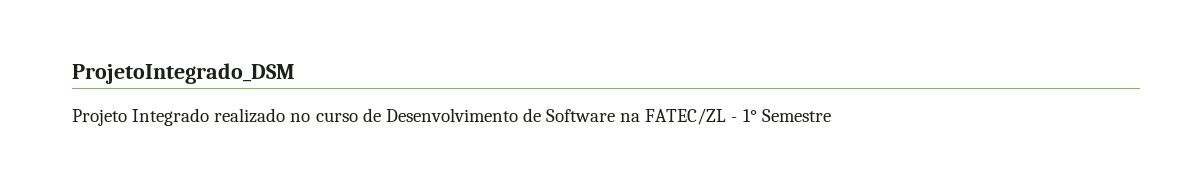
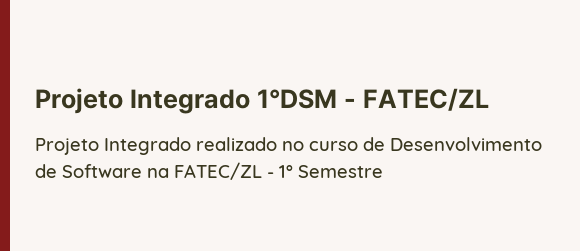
[72,63,295,84] ProjetoIntegrado_DSM -> [35,88,490,114] Projeto Integrado 1°DSM - FATEC/ZL

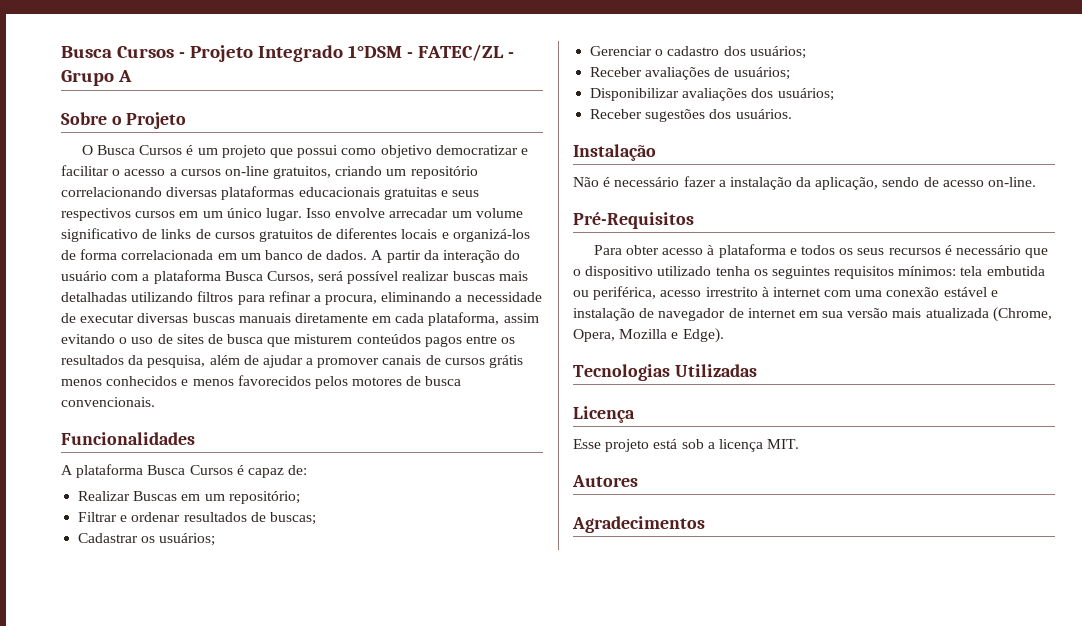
(35, 101) none -> [61,46,185,58] Busca Cursos -
[35,137,542,155] [35,162,383,180] // Projeto Integrado realizado no curso de Desenvolvimento de Software na FATEC/ZL - 1° Semestre -> [507,52,514,58] [61,70,132,86] [61,112,187,129] [81,145,528,158] [61,165,478,179] [61,186,480,200] [61,208,523,221] [61,228,530,242] [61,249,521,263] [61,270,528,284] [61,291,542,305] [61,312,539,326] [61,334,516,347] [61,355,524,368] [61,375,462,389] [61,397,155,407] [61,432,195,445] [61,464,308,478] [78,491,300,504] [78,512,316,525] [78,533,216,546] [590,46,806,59] [590,67,790,80] [590,88,834,101] [590,109,792,122] [573,144,656,161] [573,176,1037,190] [573,212,694,229] [593,244,1049,258] [573,266,1045,279] [573,286,998,300] [573,307,1052,322] [573,328,724,343] [573,364,757,381] [573,406,635,423] [573,439,800,452] [572,475,638,487] [572,516,705,533] - Grupo A // Sobre o Projeto // O Busca Cursos é um projeto que possui como objetivo democratizar e facilitar o acesso a cursos on-line gratuitos, criando um repositório correlacionando diversas plataformas educacionais gratuitas e seus respectivos cursos em um único lugar. Isso envolve arrecadar um volume significativo de links de cursos gratuitos de diferentes locais e organizá-los de forma correlacionada em um banco de dados. A partir da interação do usuário com a plataforma Busca Cursos, será possível realizar buscas mais detalhadas utilizando filtros para refinar a procura, eliminando a necessidade de executar diversas buscas manuais diretamente em cada plataforma, assim evitando o uso de sites de busca que misturem conteúdos pagos entre os resultados da pesquisa, além de ajudar a promover canais de cursos grátis menos conhecidos e menos favorecidos pelos motores de busca convencionais. // Funcionalidades // A plataforma Busca Cursos é capaz de: // Realizar Buscas em um repositório; // Filtrar e ordenar resultados de buscas; // Cadastrar os usuários; // Gerenciar o cadastro dos usuários; // Receber avaliações de usuários; // Disponibilizar avaliações dos usuários; // Receber sugestões dos usuários. // Instalação // Não é necessário fazer a instalação da aplicação, sendo de acesso on-line. // Pré-Requisitos // Para obter acesso à plataforma e todos os seus recursos é necessário que o dispositivo utilizado tenha os seguintes requisitos mínimos: tela embutida ou periférica, acesso irrestrito à internet com uma conexão estável e instalação de navegador de internet em sua versão mais atualizada (Chrome, Opera, Mozilla e Edge). // Tecnologias Utilizadas // Licença // Esse projeto está sob a licença MIT. // Autores // Agradecimentos

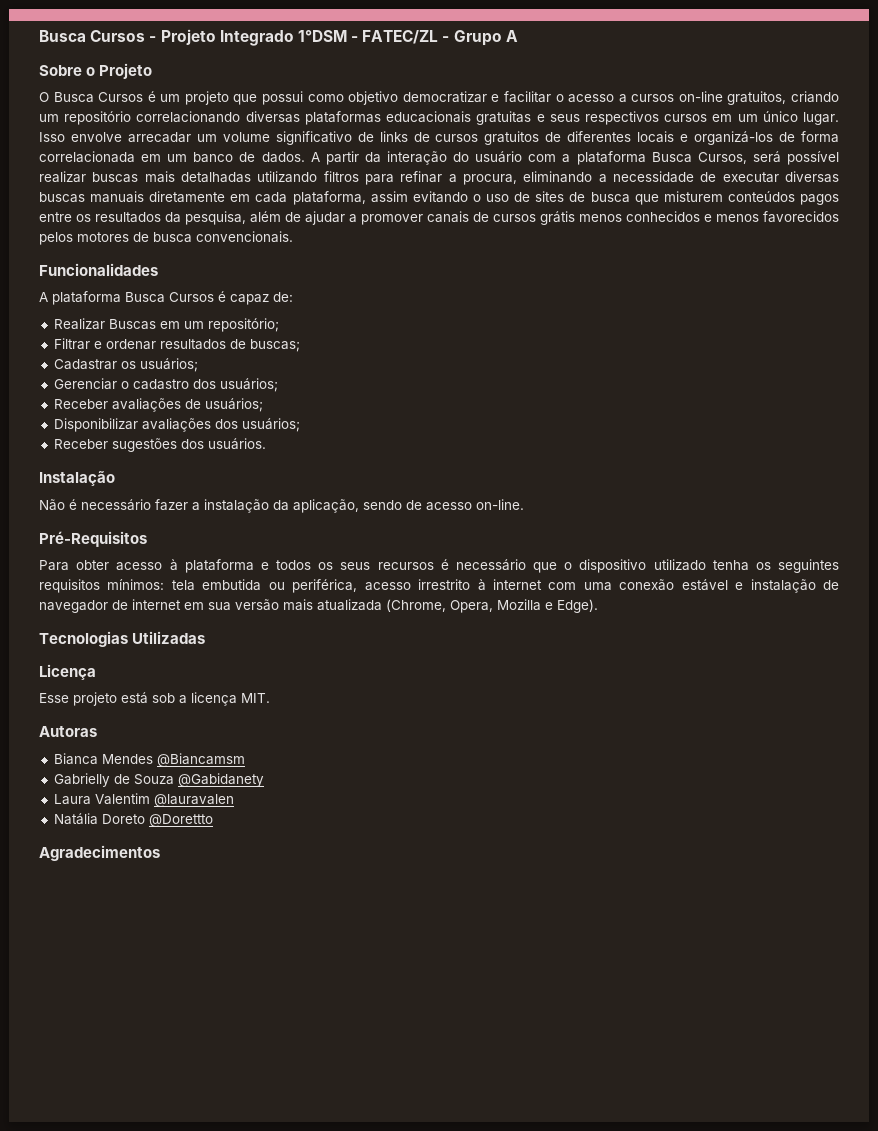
[572,475,638,487] Autores -> [39,726,97,737] [53,753,245,767] [53,773,264,787] [53,793,234,807] [53,813,213,827] Autoras // Bianca Mendes @Biancamsm // Gabrielly de Souza @Gabidanety // Laura Valentim @lauravalen // Natália Doreto @Dorettto

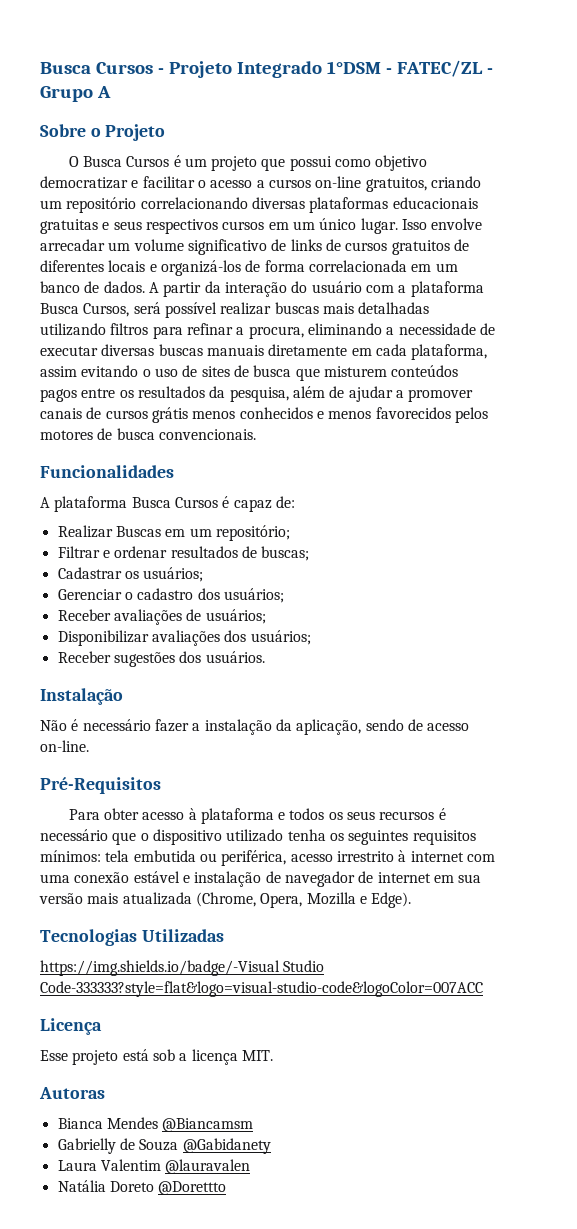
(206, 637) none -> [40,960,325,976] [40,981,483,997] // https://img.shields.io/badge/-Visual Studio Code-333333?style=flat&logo=visual-studio-code&logoColor=007ACC
[39,845,160,861] // Agradecimentos -> (227, 1188) none

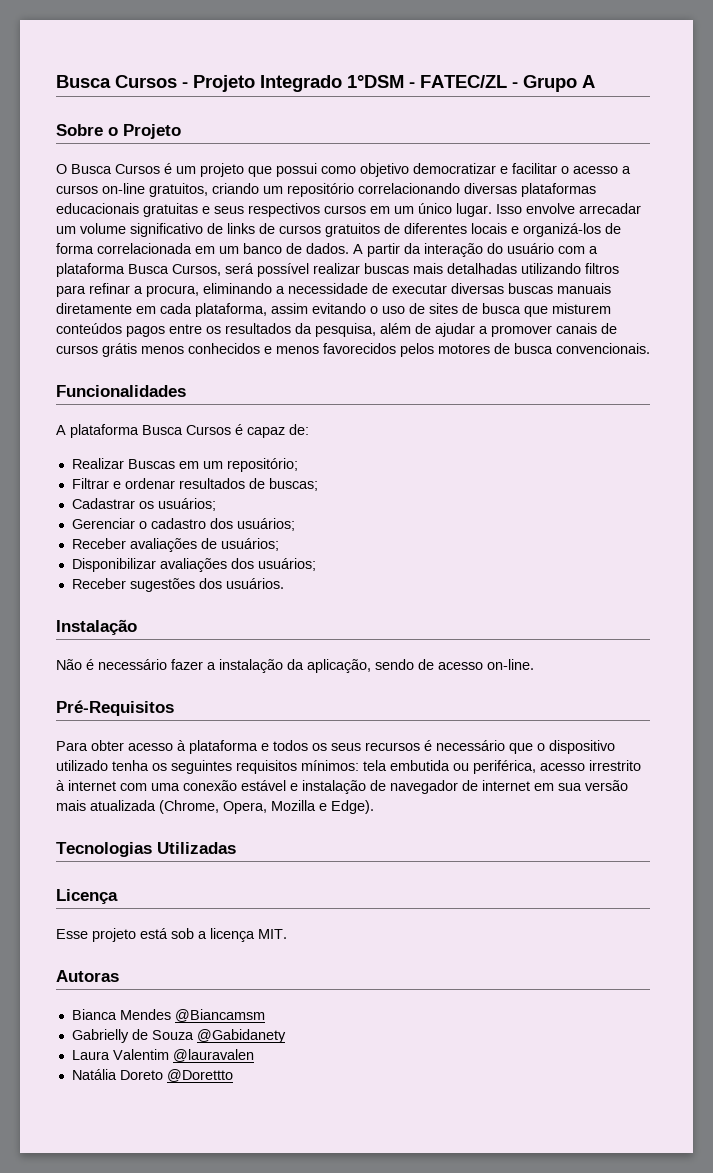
[40,960,325,976] [40,981,483,997] // https://img.shields.io/badge/-Visual Studio Code-333333?style=flat&logo=visual-studio-code&logoColor=007ACC -> (236, 848) none

